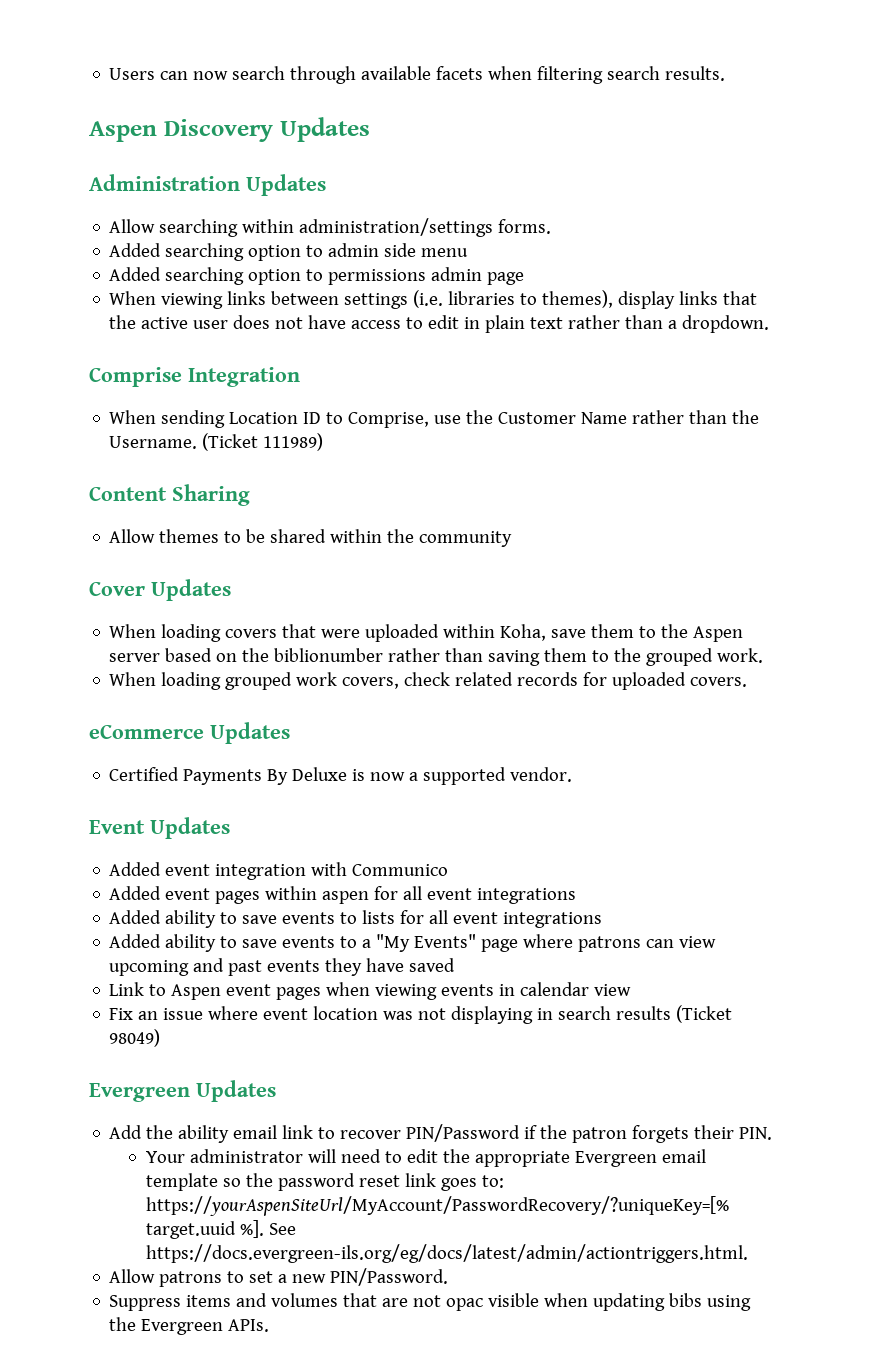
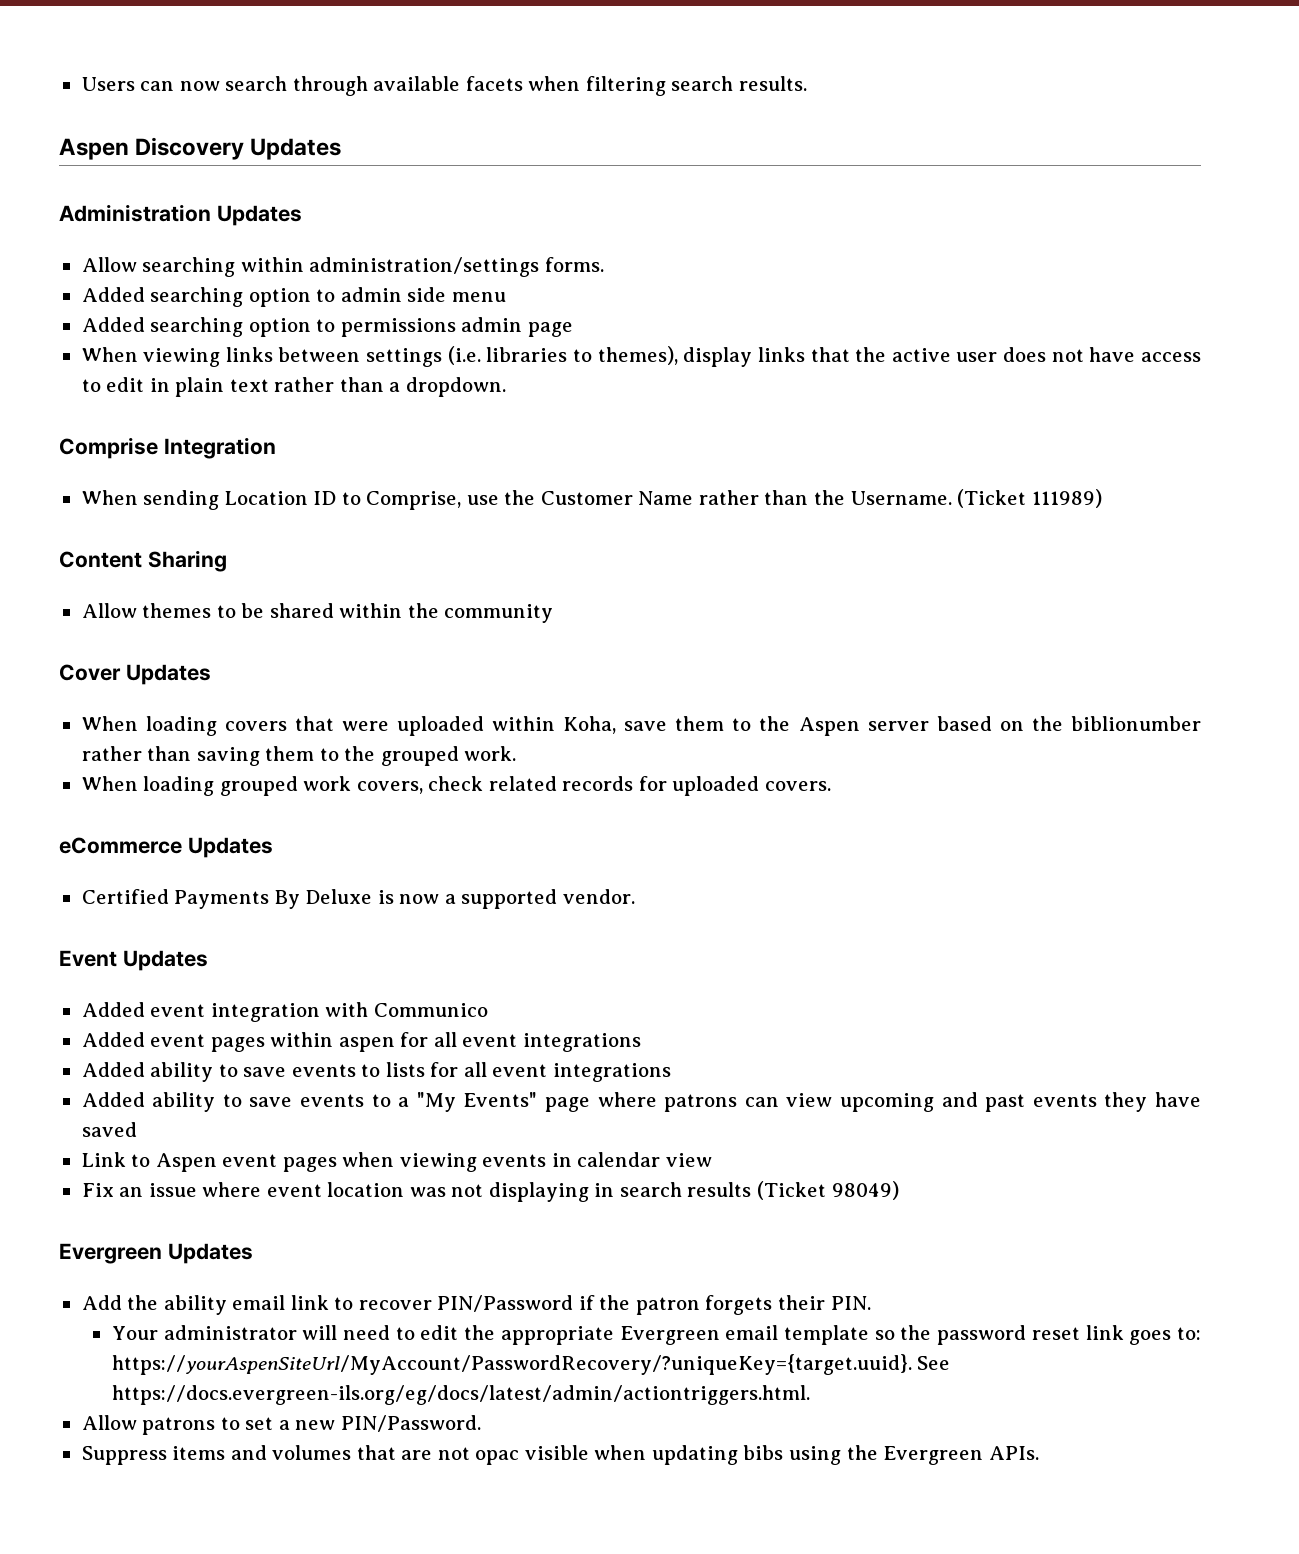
[145,1196,729,1216] [145,1220,264,1239] https://yourAspenSiteUrl/MyAccount/PasswordRecovery/?uniqueKey=[% target.uuid %]. -> [111,1354,912,1375] https://yourAspenSiteUrl/MyAccount/PasswordRecovery/?uniqueKey={target.uuid}.

